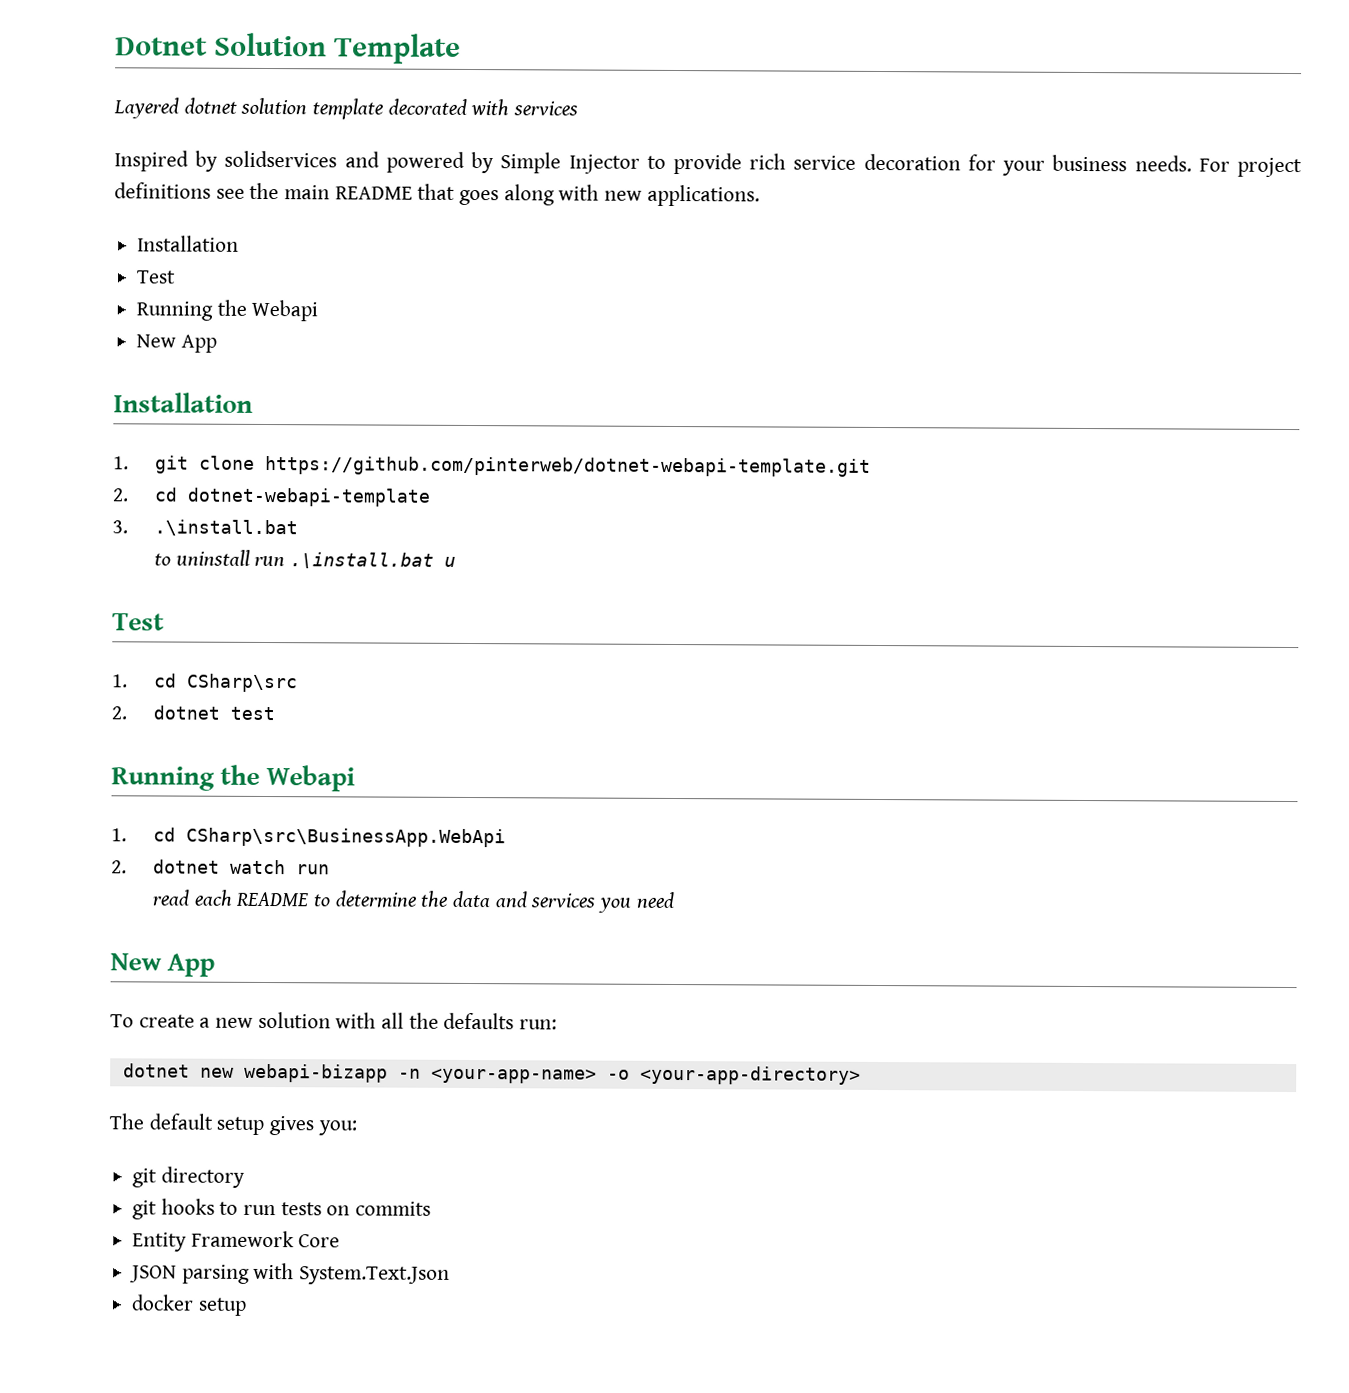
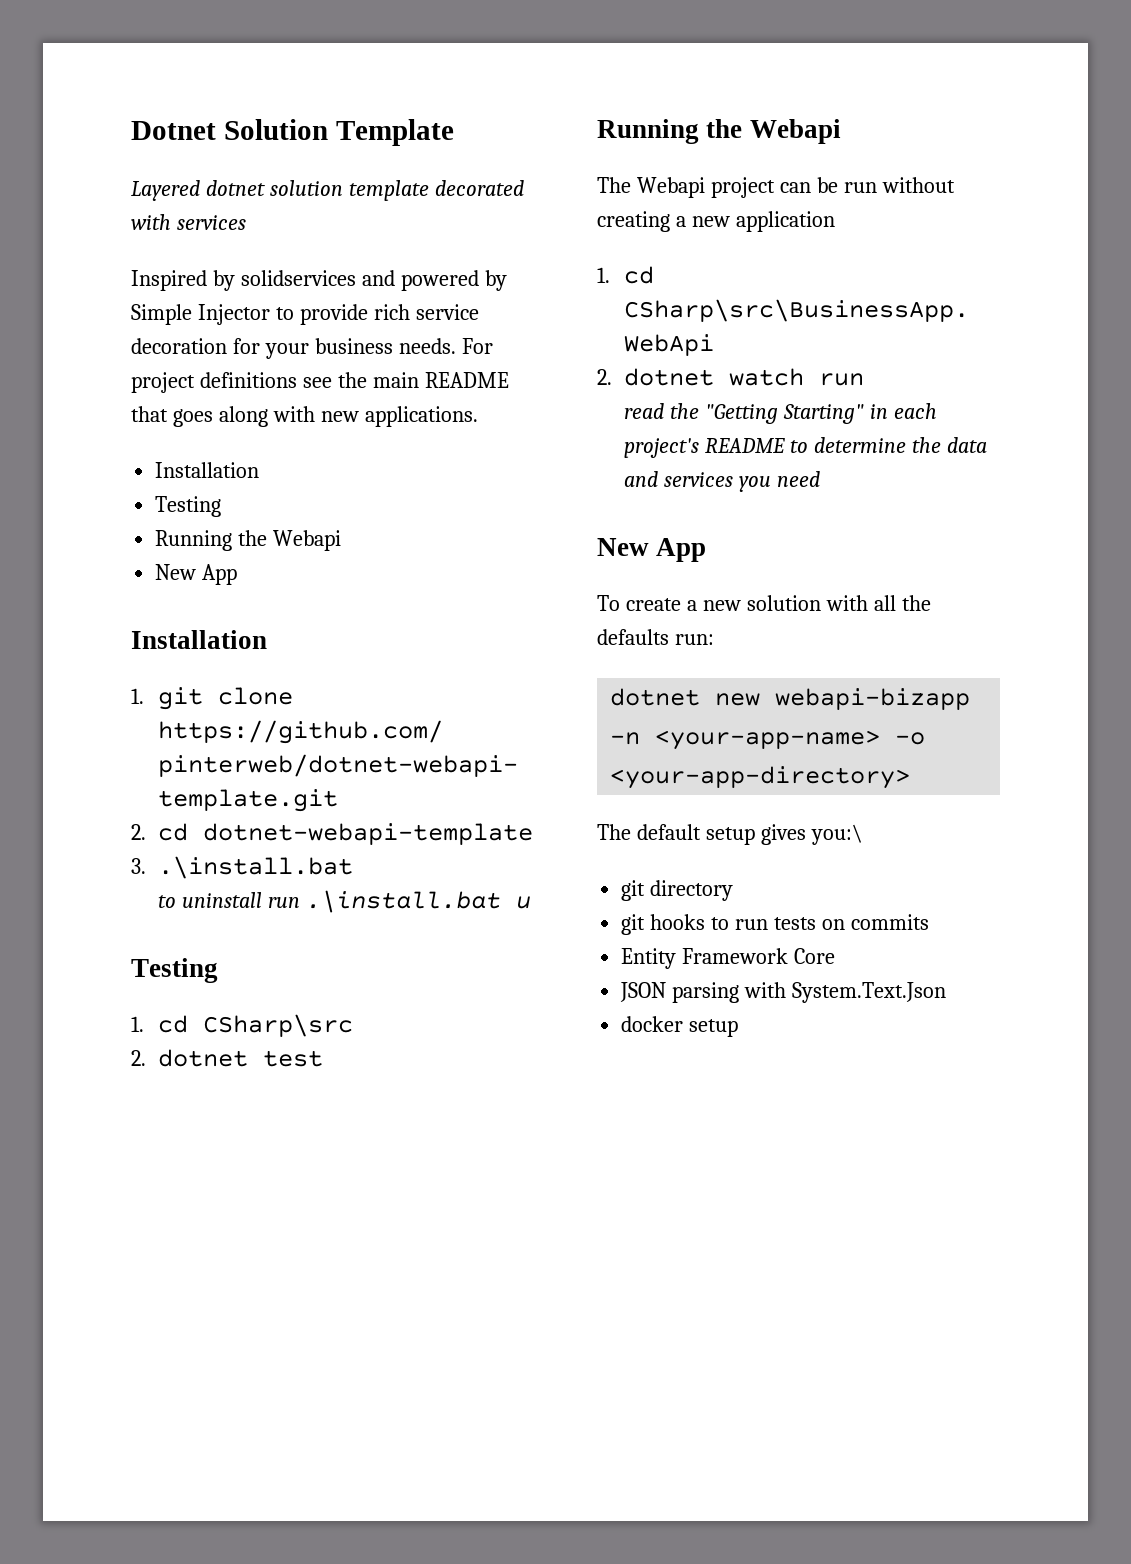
[137,270,177,284] Test -> [155,496,222,517] Testing
[112,613,164,631] Test -> [131,958,218,983] Testing
(356, 778) none -> [597,177,955,198] [597,211,835,232] // The Webapi project can be run without creating a new application
[193,889,233,906] each -> [670,403,937,424] [624,438,700,458] the "Getting Starting" in each project's
[317,1120,357,1136] you: -> [810,824,863,845] you:\

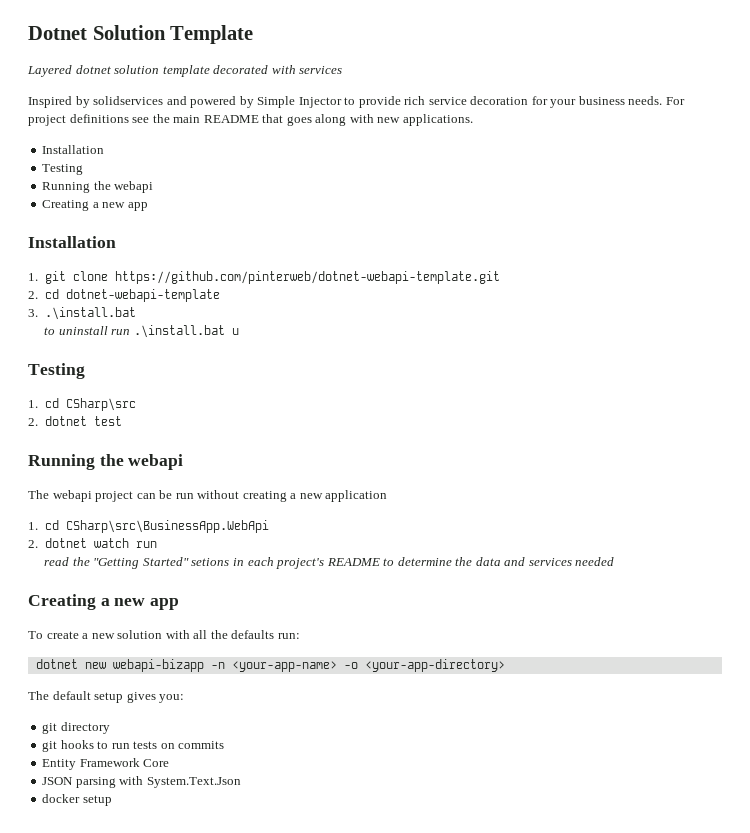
[273,530,342,551] [155,564,238,585] Webapi // New App -> [114,181,154,193] [42,200,148,211] webapi // Creating a new app
[749,119,841,144] [597,177,705,198] Webapi // The Webapi -> [128,454,184,470] [28,490,92,502] webapi // The webapi
[783,404,865,424] Starting" -> [142,557,230,566] Started" setions
[739,471,821,492] [597,538,707,562] you need // New App -> [575,557,615,566] [28,594,180,610] needed // Creating a new app
[810,824,863,845] you:\ -> [159,694,185,703] you:

